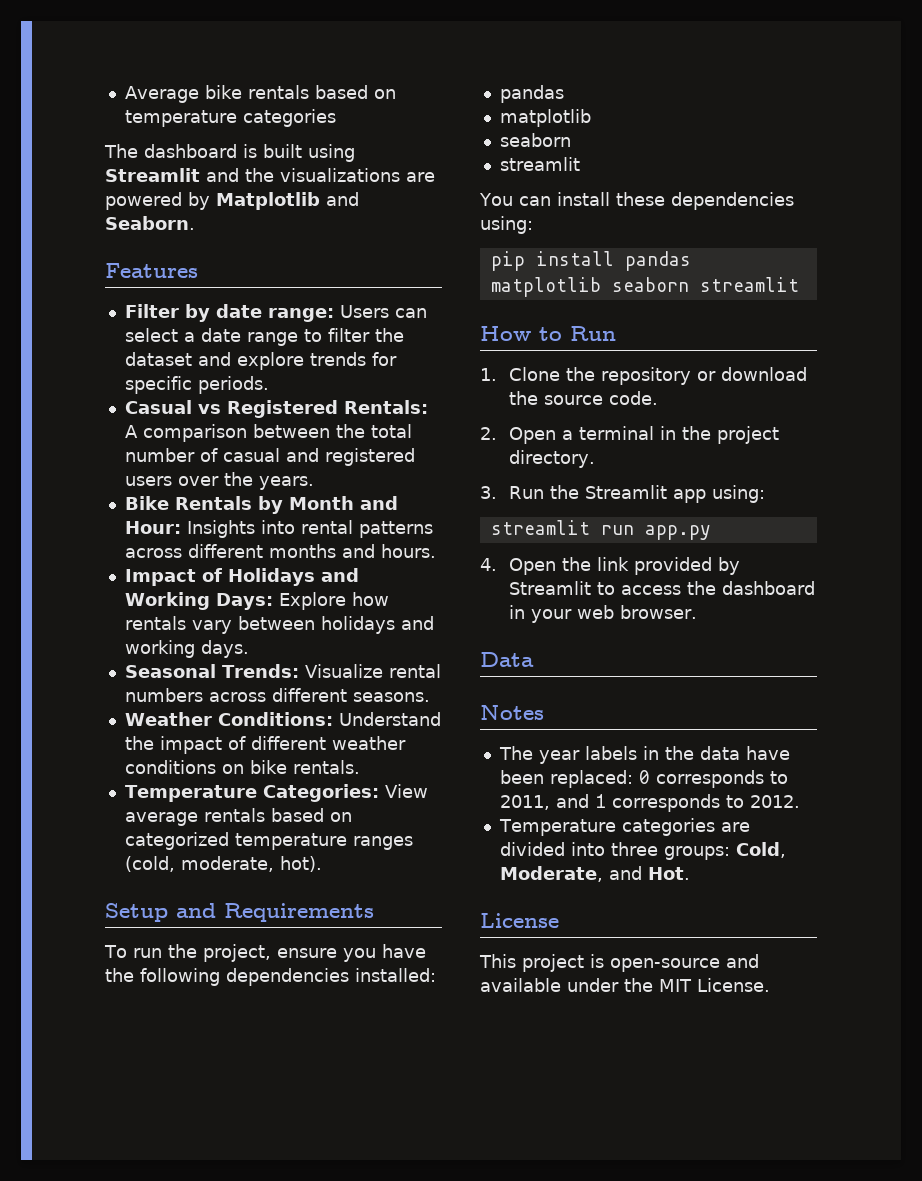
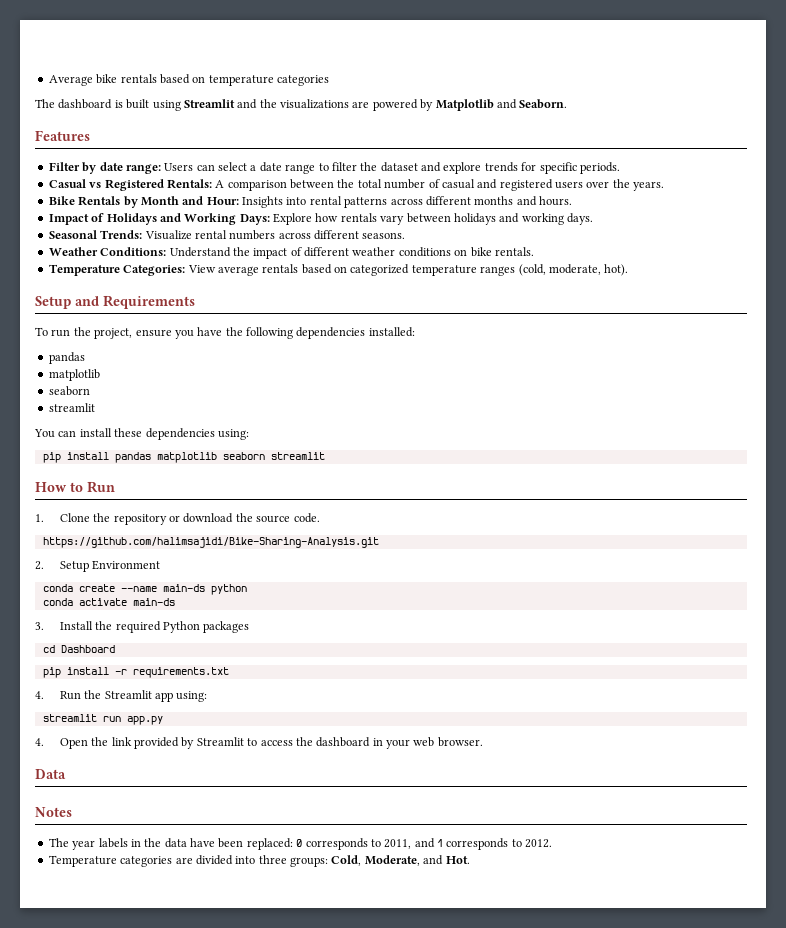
(659, 398) none -> [42,537,379,548] // https://github.com/halimsajidi/Bike-Sharing-Analysis.git
[509,426,780,444] [509,450,596,468] [480,486,497,499] Open a terminal in the project directory. // 3. -> [59,560,161,572] [42,584,247,595] [42,598,175,606] [35,621,250,633] [42,645,115,653] [42,667,229,678] [35,691,44,699] Setup Environment // conda create --name main-ds python // conda activate main-ds // 3. Install the required Python packages // cd Dashboard // pip install -r requirements.txt // 4.
[480,913,559,928] [479,954,759,972] [480,978,770,992] // License // This project is open-source and available under the MIT License. -> (470, 860) none

